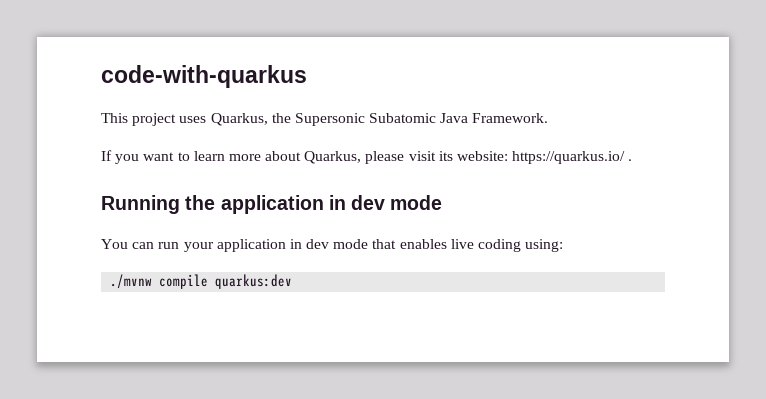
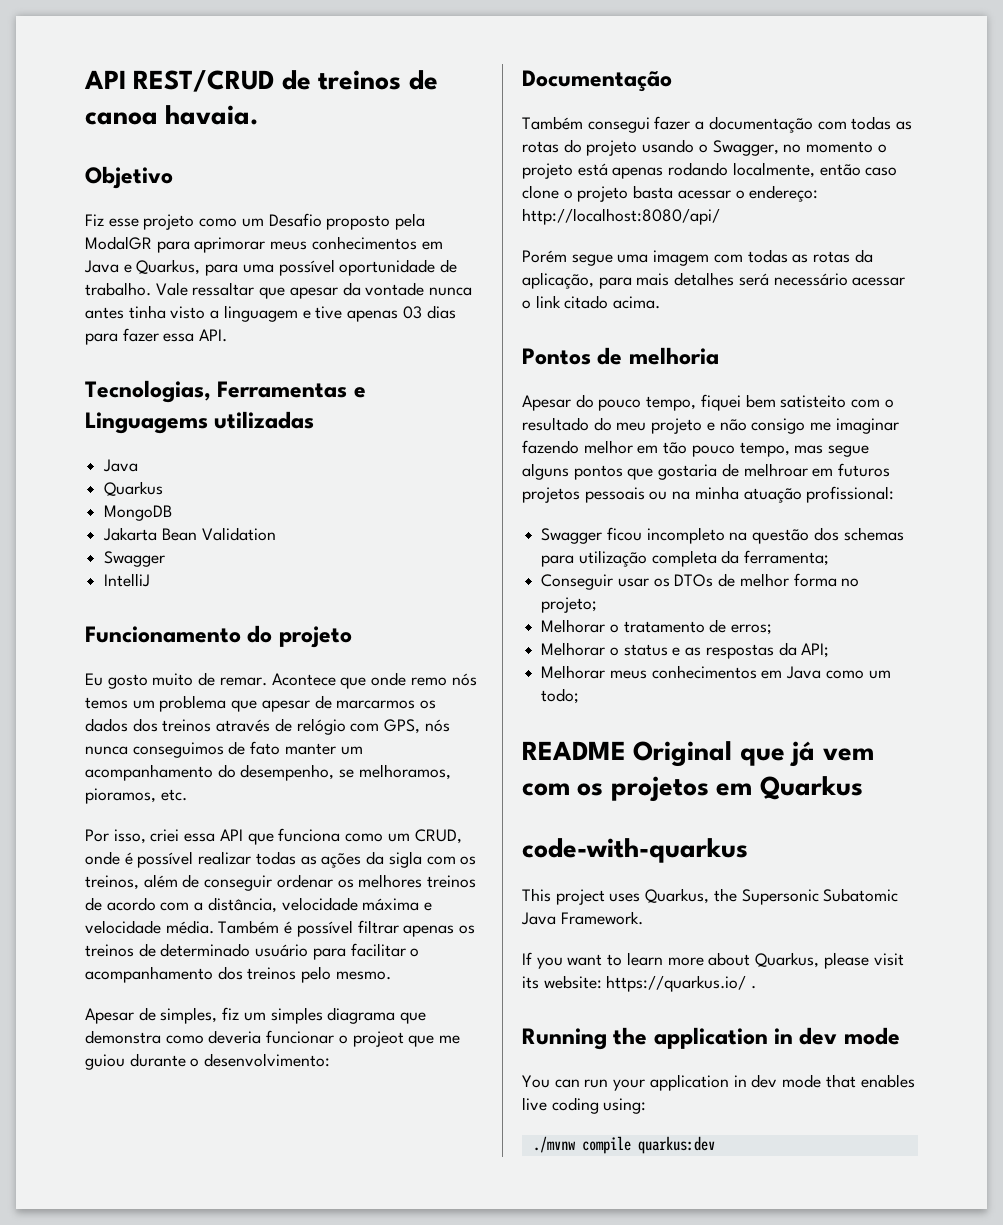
(101, 76) none -> [84,70,438,92] [85,105,259,125] [85,166,173,189] [85,213,426,230] [85,236,443,253] [84,259,458,276] [85,282,473,299] [85,305,456,322] [85,328,228,345] [85,380,366,403] [85,411,315,434] [103,459,139,472] [104,481,164,496] [104,505,173,521] [103,527,276,541] [104,551,166,567] [104,573,151,587] [85,625,352,648] [85,672,477,689] [85,695,437,712] [85,718,450,735] [85,741,363,758] [85,764,451,781] [85,788,187,804] [85,828,462,845] [85,851,477,868] [85,874,477,891] [85,897,433,913] [85,920,476,937] [85,943,420,960] [85,966,391,983] [85,1007,427,1024] [85,1030,461,1047] [85,1053,331,1070] [522,70,672,92] [522,116,913,133] [522,139,887,156] [522,162,898,179] [522,185,819,202] [522,208,720,225] [522,249,873,266] [522,272,906,289] [522,295,661,309] [522,347,719,365] [522,394,894,411] [522,417,899,434] [522,440,870,457] [522,463,891,480] [522,486,895,503] [541,527,904,544] [541,550,830,567] [541,573,860,590] [541,597,598,613] [541,619,773,635] [541,642,830,659] [541,665,891,679] [541,688,580,704] [522,741,874,767] [522,776,863,802] API REST/CRUD de treinos de canoa havaia. // Objetivo // Fiz esse projeto como um Desafio proposto pela ModalGR para aprimorar meus conhecimentos em Java e Quarkus, para uma possível oportunidade de trabalho. Vale ressaltar que apesar da vontade nunca antes tinha visto a linguagem e tive apenas 03 dias para fazer essa API. // Tecnologias, Ferramentas e Linguagems utilizadas // Java // Quarkus // MongoDB // Jakarta Bean Validation // Swagger // IntelliJ // Funcionamento do projeto // Eu gosto muito de remar. Acontece que onde remo nós temos um problema que apesar de marcarmos os dados dos treinos através de relógio com GPS, nós nunca conseguimos de fato manter um acompanhamento do desempenho, se melhoramos, pioramos, etc. // Por isso, criei essa API que funciona como um CRUD, onde é possível realizar todas as ações da sigla com os treinos, além de conseguir ordenar os melhores treinos de acordo com a distância, velocidade máxima e velocidade média. Também é possível filtrar apenas os treinos de determinado usuário para facilitar o acompanhamento dos treinos pelo mesmo. // Apesar de simples, fiz um simples diagrama que demonstra como deveria funcionar o projeot que me guiou durante o desenvolvimento: // Documentação // Também consegui fazer a documentação com todas as rotas do projeto usando o Swagger, no momento o projeto está apenas rodando localmente, então caso clone o projeto basta acessar o endereço: http://localhost:8080/api/ // Porém segue uma imagem com todas as rotas da aplicação, para mais detalhes será necessário acessar o link citado acima. // Pontos de melhoria // Apesar do pouco tempo, fiquei bem satisteito com o resultado do meu projeto e não consigo me imaginar fazendo melhor em tão pouco tempo, mas segue alguns pontos que gostaria de melhroar em futuros projetos pessoais ou na minha atuação profissional: // Swagger ficou incompleto na questão dos schemas para utilização completa da ferramenta; // Conseguir usar os DTOs de melhor forma no projeto; // Melhorar o tratamento de erros; // Melhorar o status e as respostas da API; // Melhorar meus conhecimentos em Java como um todo; // README Original que já vem com os projetos em Quarkus //

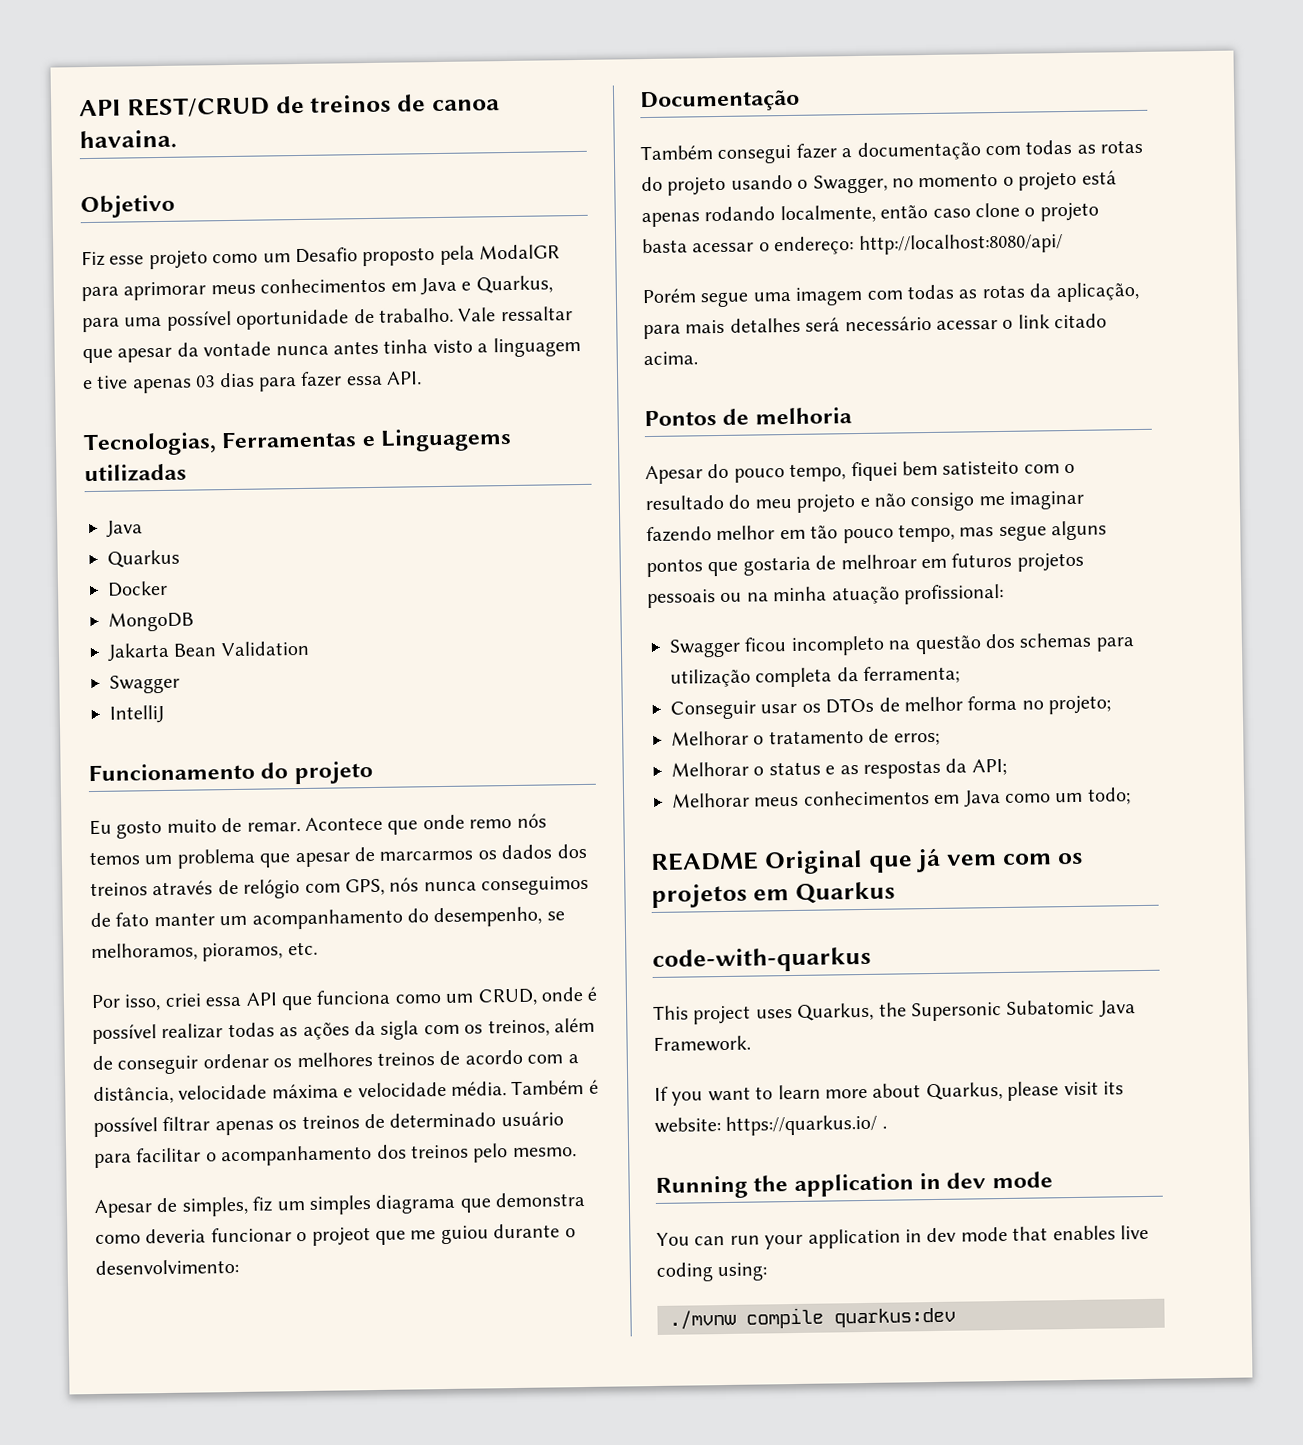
[165,105,259,125] havaia. -> [79,129,177,150] havaina.
(164, 488) none -> [107,580,168,597] // Docker

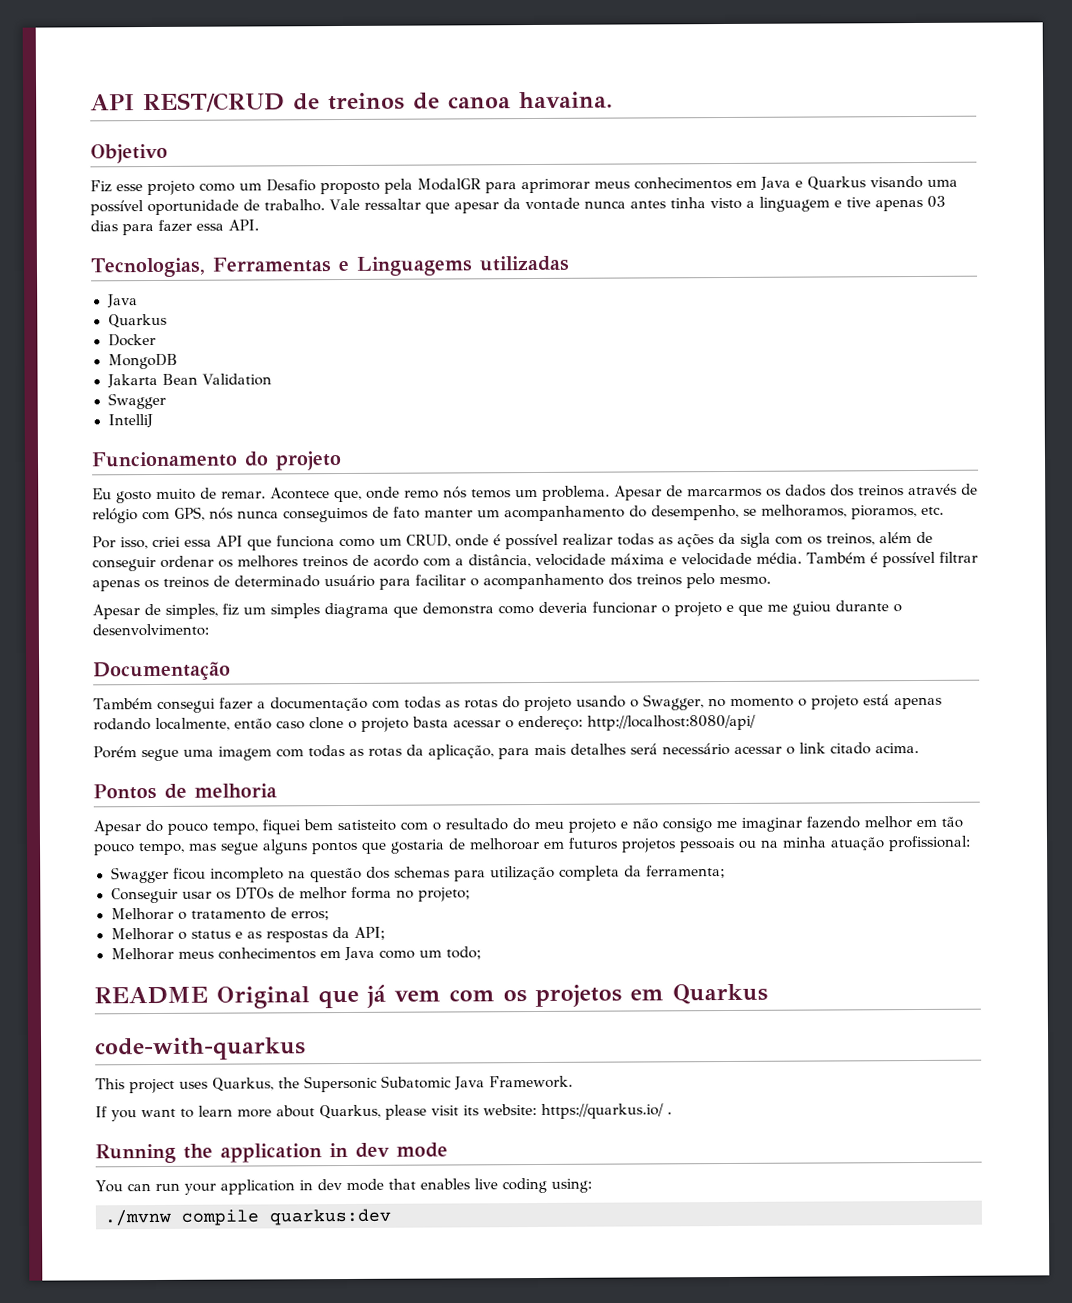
[475,275,553,294] [82,317,120,333] Quarkus, para -> [807,175,923,191] Quarkus visando
[387,820,419,835] que -> [333,490,362,503] que,
[176,848,351,869] problema que apesar -> [541,485,662,501] problema. Apesar
[311,1227,371,1246] projeot -> [674,602,734,617] projeto e
[840,554,917,570] melhroar -> [469,837,540,851] melhoroar

